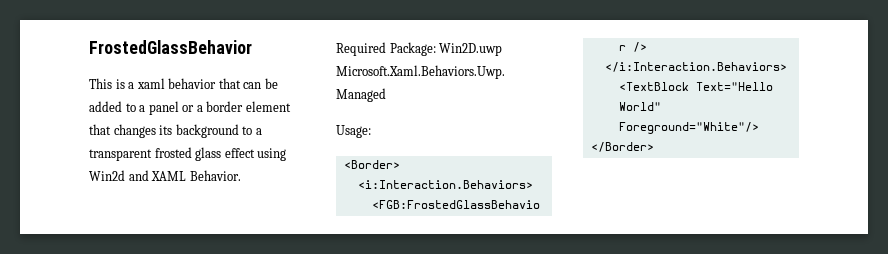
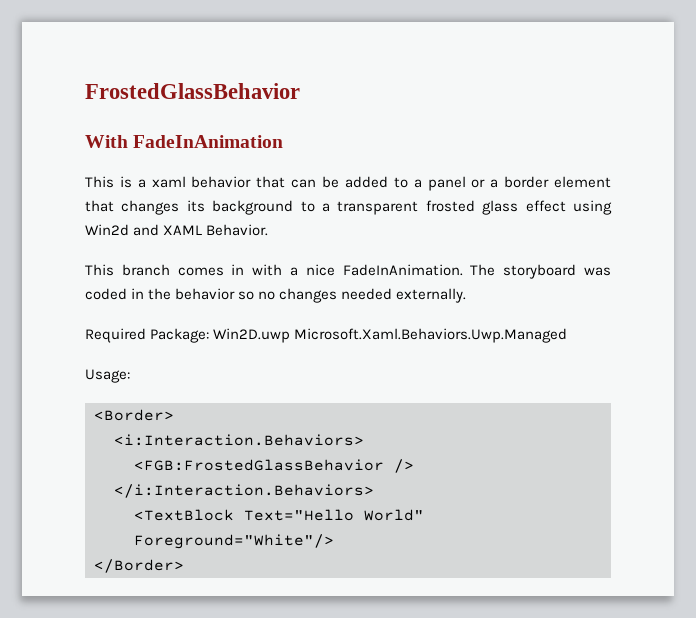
(252, 47) none -> [85,135,284,148] // With FadeInAnimation
(241, 175) none -> [85,264,611,279] [85,288,467,303] // This branch comes in with a nice FadeInAnimation. The storyboard was coded in the behavior so no changes needed externally.

